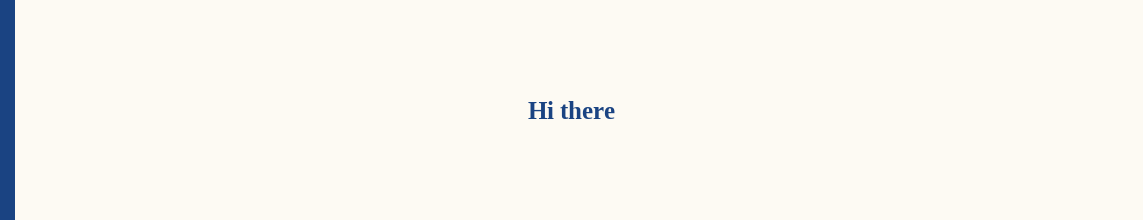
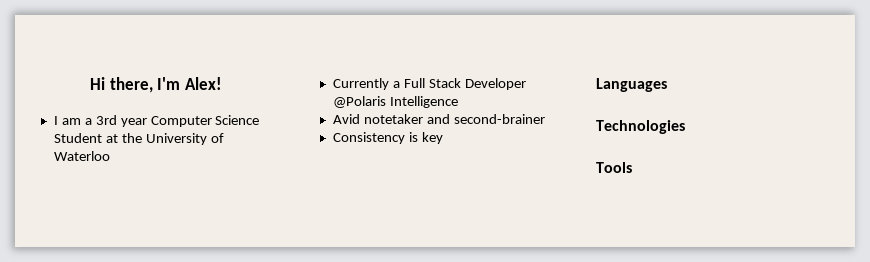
[560,101,616,119] there -> [109,77,222,93] [53,115,260,127] [53,133,224,145] [53,151,110,161] [332,78,526,90] [332,96,458,108] [332,114,545,124] [332,132,443,144] [596,78,667,92] [596,120,685,134] [596,162,632,173] there, I'm Alex! // I am a 3rd year Computer Science Student at the University of Waterloo // Currently a Full Stack Developer @Polaris Intelligence // Avid notetaker and second-brainer // Consistency is key // Languages // Technologies // Tools

